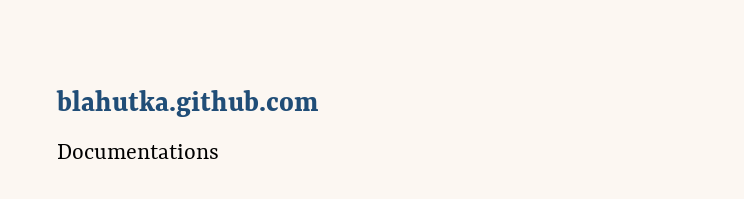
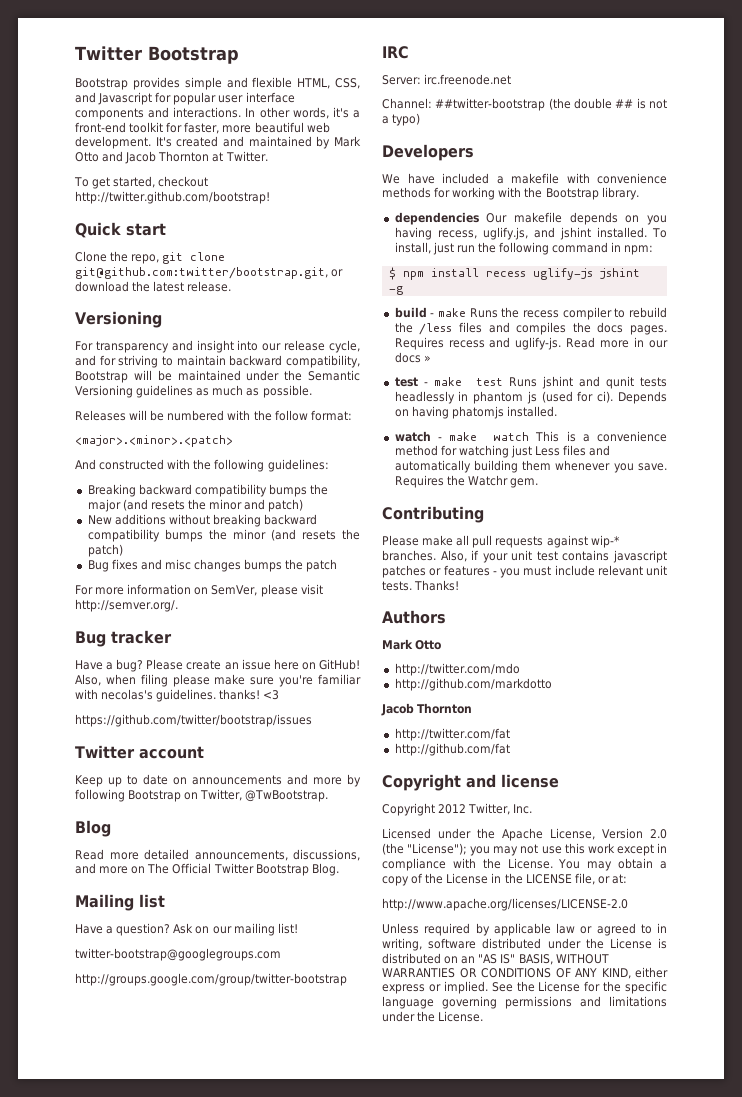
[56,90,318,117] [57,144,219,159] blahutka.github.com // Documentations -> [75,46,239,64] [75,77,361,90] [75,92,295,105] [75,107,360,120] [75,122,330,134] [75,136,361,149] [75,151,268,164] [74,176,209,189] [75,191,270,204] [75,222,166,238] [75,251,226,264] [75,267,344,279] [75,281,232,292] [75,311,162,328] [75,340,360,353] [75,355,360,368] [75,370,360,383] [75,385,312,398] [75,410,352,421] [75,435,233,447] [75,459,329,472] [87,484,329,497] [87,499,304,512] [87,514,318,527] [87,529,361,542] [87,544,123,557] [87,559,338,572] [75,584,323,597] [75,599,178,612] [75,630,172,647] [75,659,360,672] [75,674,361,687] [75,689,280,702] [75,714,312,727] [75,745,204,759] [75,774,361,787] [75,789,329,802] [75,820,111,837] [75,849,360,861] [75,863,339,876] [75,894,165,911] [75,923,298,936] [75,948,281,961] [75,973,347,986] [382,46,409,59] [382,74,512,85] [382,98,667,111] [382,113,421,126] [382,144,474,161] [382,173,667,184] [382,187,639,200] [394,212,667,225] [394,227,668,240] [394,242,654,255] [388,267,640,280] [388,286,403,295] [394,307,667,320] [394,322,667,335] [394,337,668,350] [394,352,431,363] [394,376,667,389] [394,391,667,404] [394,406,557,419] [394,431,667,442] [394,445,611,458] [394,460,667,473] [394,475,538,488] [382,506,484,523] [382,535,620,548] [382,550,667,563] [382,565,667,578] [382,580,460,591] [382,610,446,624] [382,639,442,650] [394,663,520,676] [394,678,552,691] [381,703,473,716] [394,728,510,741] [394,743,510,756] [382,774,559,791] [382,803,533,816] [382,828,667,841] [382,843,667,856] [382,858,667,871] [382,873,627,886] [382,898,628,911] [382,923,667,936] [382,938,667,951] [382,953,609,965] [382,967,668,979] [382,981,667,994] [382,996,667,1009] [382,1011,484,1022] Twitter Bootstrap // Bootstrap provides simple and flexible HTML, CSS, and Javascript for popular user interface components and interactions. In other words, it's a front-end toolkit for faster, more beautiful web development. It's created and maintained by Mark Otto and Jacob Thornton at Twitter. // To get started, checkout http://twitter.github.com/bootstrap! // Quick start // Clone the repo, git clone git@github.com:twitter/bootstrap.git, or download the latest release. // Versioning // For transparency and insight into our release cycle, and for striving to maintain backward compatibility, Bootstrap will be maintained under the Semantic Versioning guidelines as much as possible. // Releases will be numbered with the follow format: // <major>.<minor>.<patch> // And constructed with the following guidelines: // Breaking backward compatibility bumps the major (and resets the minor and patch) // New additions without breaking backward compatibility bumps the minor (and resets the patch) // Bug fixes and misc changes bumps the patch // For more information on SemVer, please visit http://semver.org/. // Bug tracker // Have a bug? Please create an issue here on GitHub! Also, when filing please make sure you're familiar with necolas's guidelines. thanks! <3 // https://github.com/twitter/bootstrap/issues // Twitter account // Keep up to date on announcements and more by following Bootstrap on Twitter, @TwBootstrap. // Blog // Read more detailed announcements, discussions, and more on The Official Twitter Bootstrap Blog. // Mailing list // Have a question? Ask on our mailing list! // twitter-bootstrap@googlegroups.com // http://groups.google.com/group/twitter-bootstrap // IRC // Server: irc.freenode.net // Channel: ##twitter-bootstrap (the double ## is not a typo) // Developers // We have included a makefile with convenience methods for working with the Bootstrap library. // dependencies Our makefile depends on you having recess, uglify.js, and jshint installed. To install, just run the following command in npm: // $ npm install recess uglify-js jshint -g // build - make Runs the recess compiler to rebuild the /less files and compiles the docs pages. Requires recess and uglify-js. Read more in our docs » // test - make test Runs jshint and qunit tests headlessly in phantom js (used for ci). Depends on having phatomjs installed. // watch - make watch This is a convenience method for watching just Less files and automatically building them whenever you save. Requires the Watchr gem. // Contributing // Please make all pull requests against wip-* branches. Also, if your unit test contains javascript patches or features - you must include relevant unit tests. Thanks! // Authors // Mark Otto // http://twitter.com/mdo // http://github.com/markdotto // Jacob Thornton // http://twitter.com/fat // http://github.com/fat // Copyright and license // Copyright 2012 Twitter, Inc. // Licensed under the Apache License, Version 2.0 (the "License"); you may not use this work except in compliance with the License. You may obtain a copy of the License in the LICENSE file, or at: // http://www.apache.org/licenses/LICENSE-2.0 // Unless required by applicable law or agreed to in writing, software distributed under the License is distributed on an "AS IS" BASIS, WITHOUT WARRANTIES OR CONDITIONS OF ANY KIND, either express or implied. See the License for the specific language governing permissions and limitations under the License.

